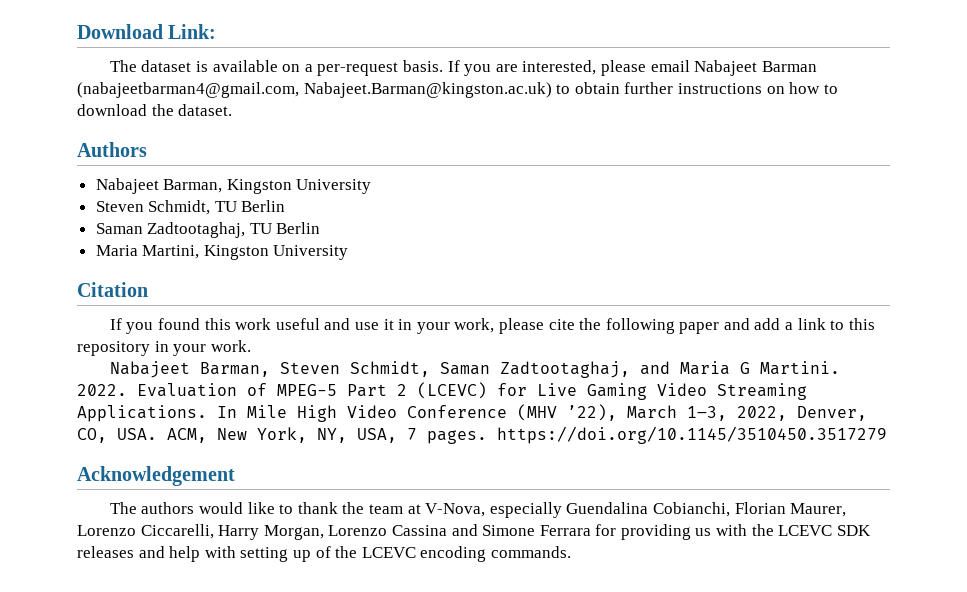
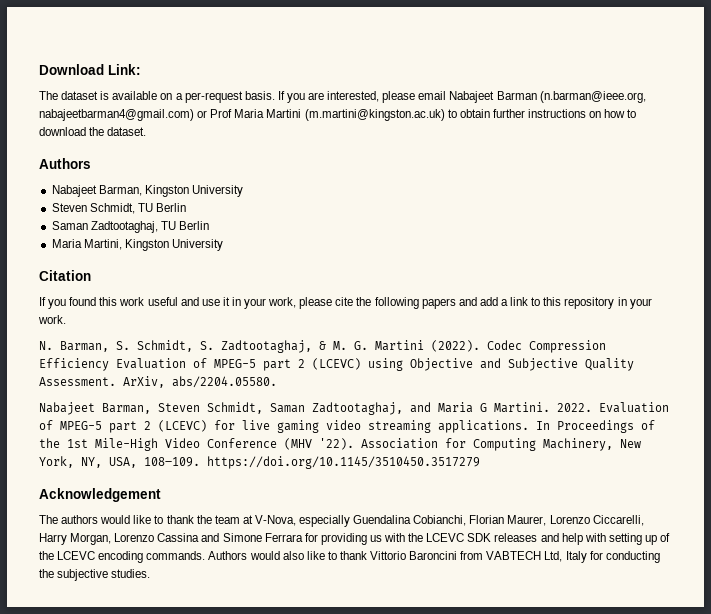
[77,82,552,98] (nabajeetbarman4@gmail.com, Nabajeet.Barman@kingston.ac.uk) -> [539,91,646,103] [39,109,445,121] (n.barman@ieee.org, nabajeetbarman4@gmail.com) or Prof Maria Martini (m.martini@kingston.ac.uk)
[679,322,720,334] paper -> [421,298,456,309] papers
(251, 346) none -> [39,340,606,353] [39,358,634,371] [39,376,277,388] // N. Barman, S. Schmidt, S. Zadtootaghaj, & M. G. Martini (2022). Codec Compression Efficiency Evaluation of MPEG-5 part 2 (LCEVC) using Objective and Subjective Quality Assessment. ArXiv, abs/2204.05580.
[347,384,387,397] Part -> [109,421,137,433] part
[537,383,807,400] [77,404,867,422] [77,428,207,443] Live Gaming Video Streaming Applications. In Mile High Video Conference (MHV ’22), March 1–3, 2022, Denver, CO, USA. ACM, -> [242,420,655,433] [39,438,613,451] live gaming video streaming applications. In Proceedings of the 1st Mile-High Video Conference (MHV '22). Association for Computing Machinery,
[407,428,487,444] 7 pages. -> [144,457,200,467] 108–109.
(571, 552) none -> [208,551,660,563] [39,569,151,581] Authors would also like to thank Vittorio Baroncini from VABTECH Ltd, Italy for conducting the subjective studies.

